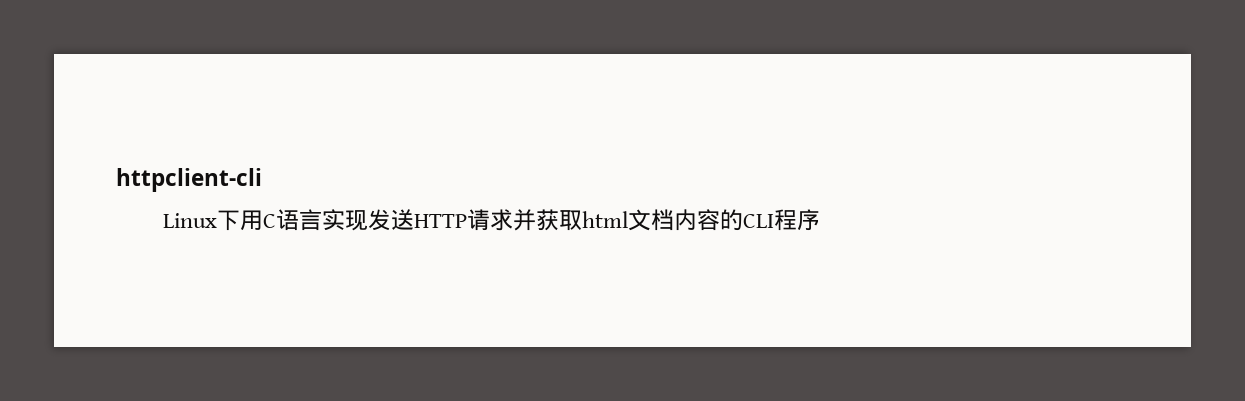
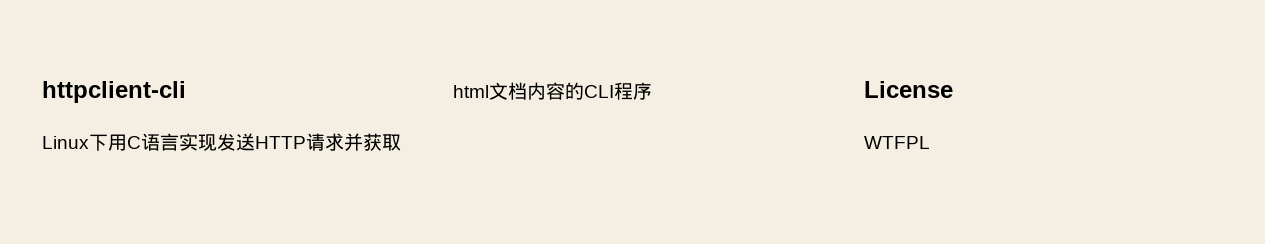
(821, 220) none -> [864,81,953,98] [864,136,930,149] // License // WTFPL

